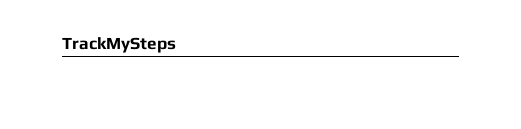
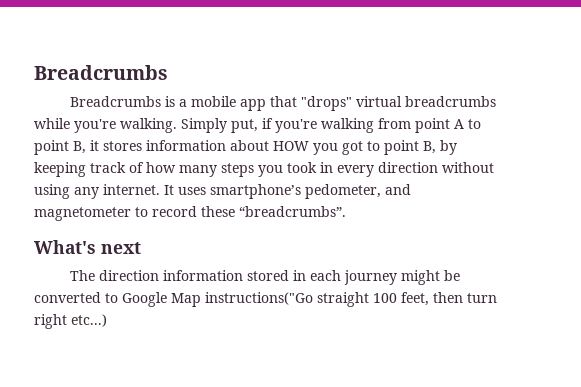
[62,37,176,53] TrackMySteps -> [34,65,168,80] [69,96,496,111] [34,118,481,133] [34,140,457,155] [34,162,494,177] [34,184,411,199] [34,206,346,221] [34,240,141,254] [69,270,460,285] [34,292,497,307] [34,314,107,329] Breadcrumbs // Breadcrumbs is a mobile app that "drops" virtual breadcrumbs while you're walking. Simply put, if you're walking from point A to point B, it stores information about HOW you got to point B, by keeping track of how many steps you took in every direction without using any internet. It uses smartphone’s pedometer, and magnetometer to record these “breadcrumbs”. // What's next // The direction information stored in each journey might be converted to Google Map instructions("Go straight 100 feet, then turn right etc...)

